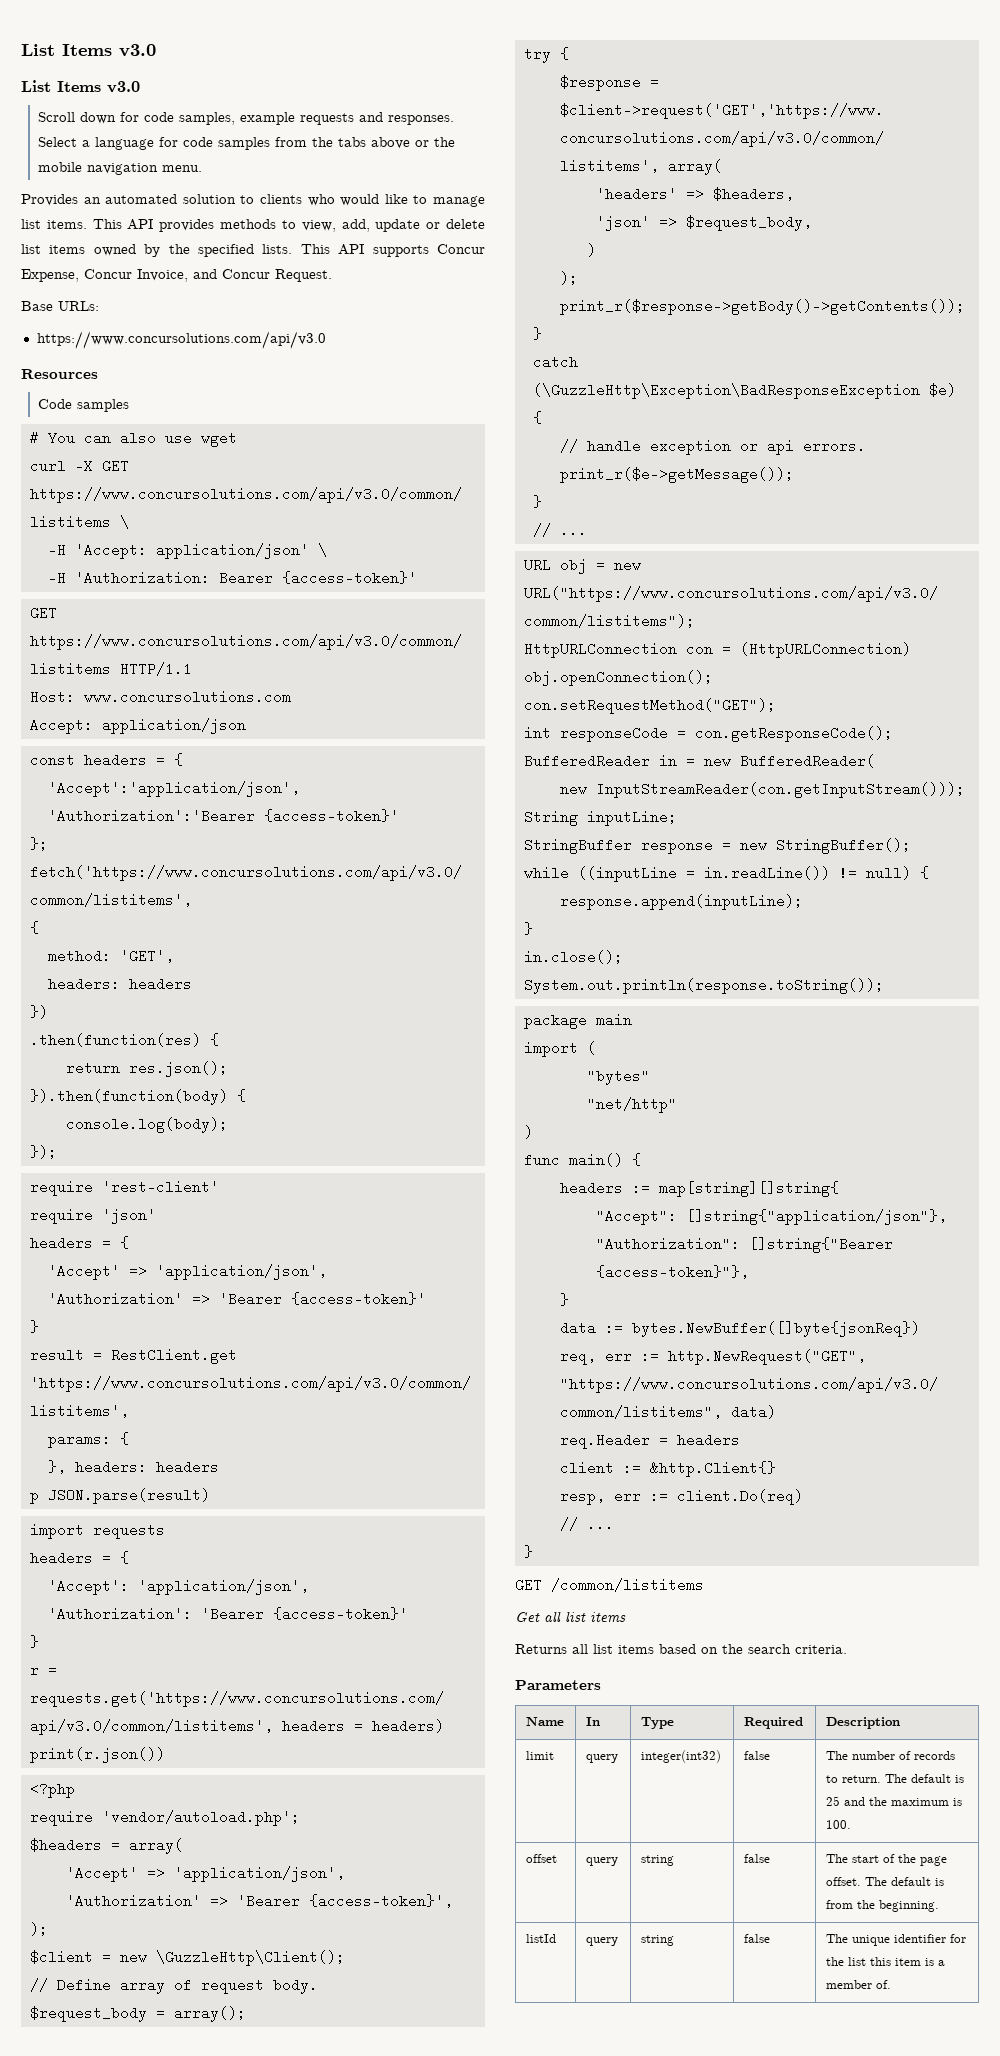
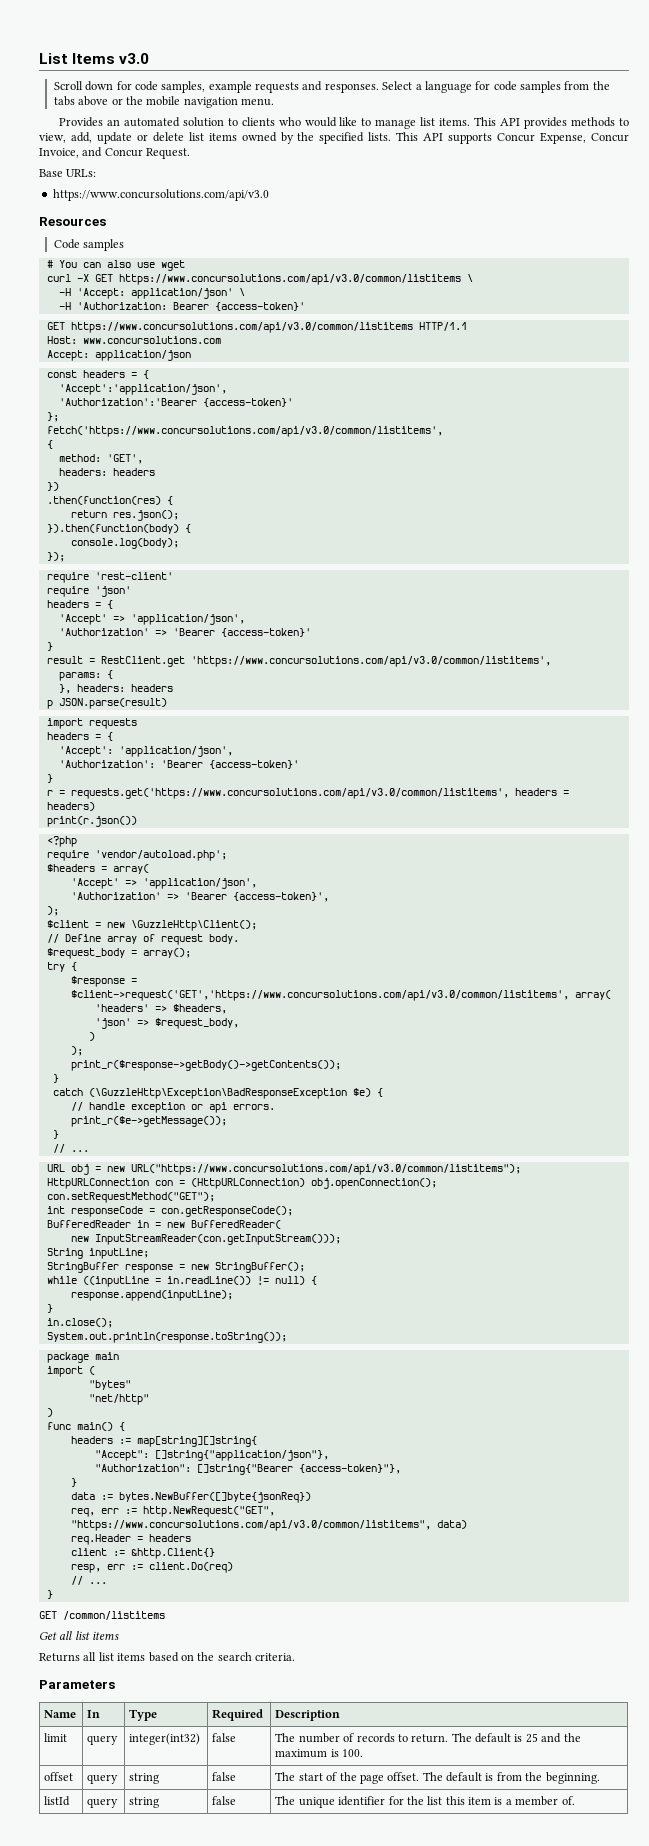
[21,44,156,57] [21,80,140,93] List Items v3.0 // List Items v3.0 -> [39,53,150,64] List Items v3.0

